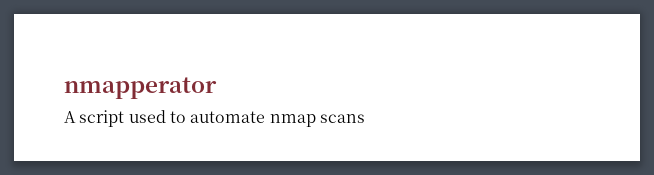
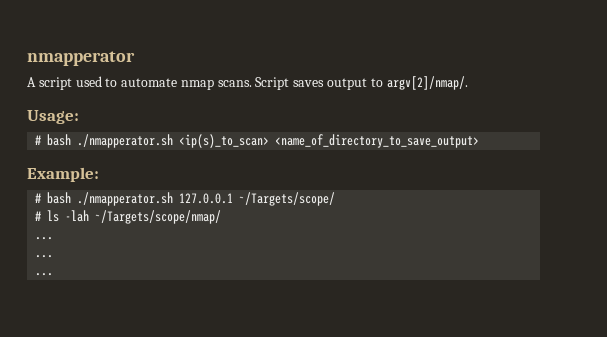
[319,114,365,123] scans -> [217,76,468,90] [27,110,79,124] [35,134,480,148] [27,167,99,182] [35,192,336,206] [35,210,222,224] [35,237,54,240] [35,255,54,258] [35,273,54,276] scans. Script saves output to argv[2]/nmap/. // Usage: // # bash ./nmapperator.sh <ip(s)_to_scan> <name_of_directory_to_save_output> // Example: // # bash ./nmapperator.sh 127.0.0.1 ~/Targets/scope/ // # ls -lah ~/Targets/scope/nmap/ // ... // ... // ...

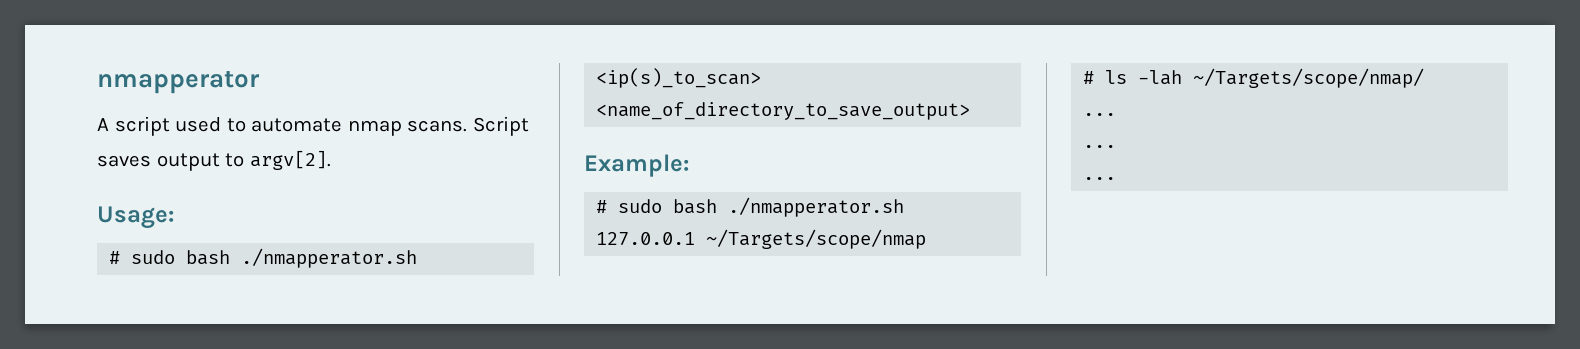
[386,76,468,90] argv[2]/nmap/. -> [249,150,331,170] argv[2].
(42, 140) none -> [131,250,176,264] sudo
(42, 198) none -> [618,199,663,213] sudo
[239,192,336,206] ~/Targets/scope/ -> [706,229,927,249] ~/Targets/scope/nmap

